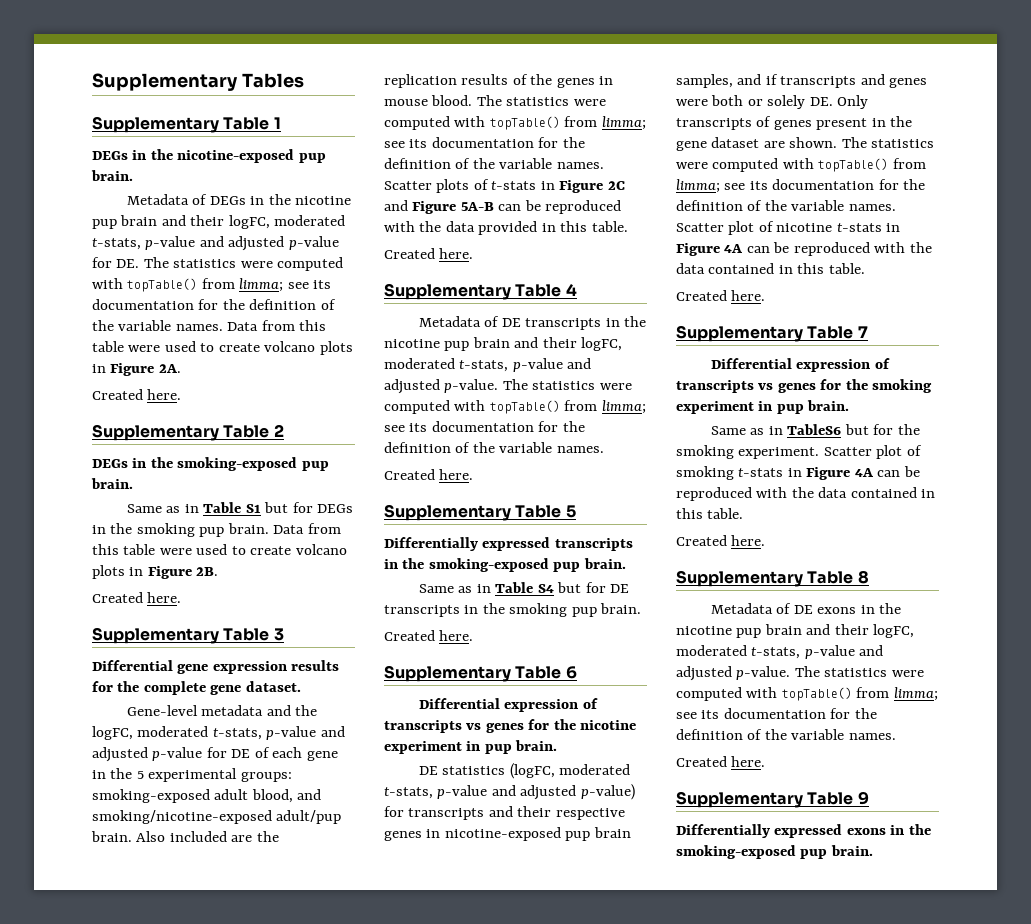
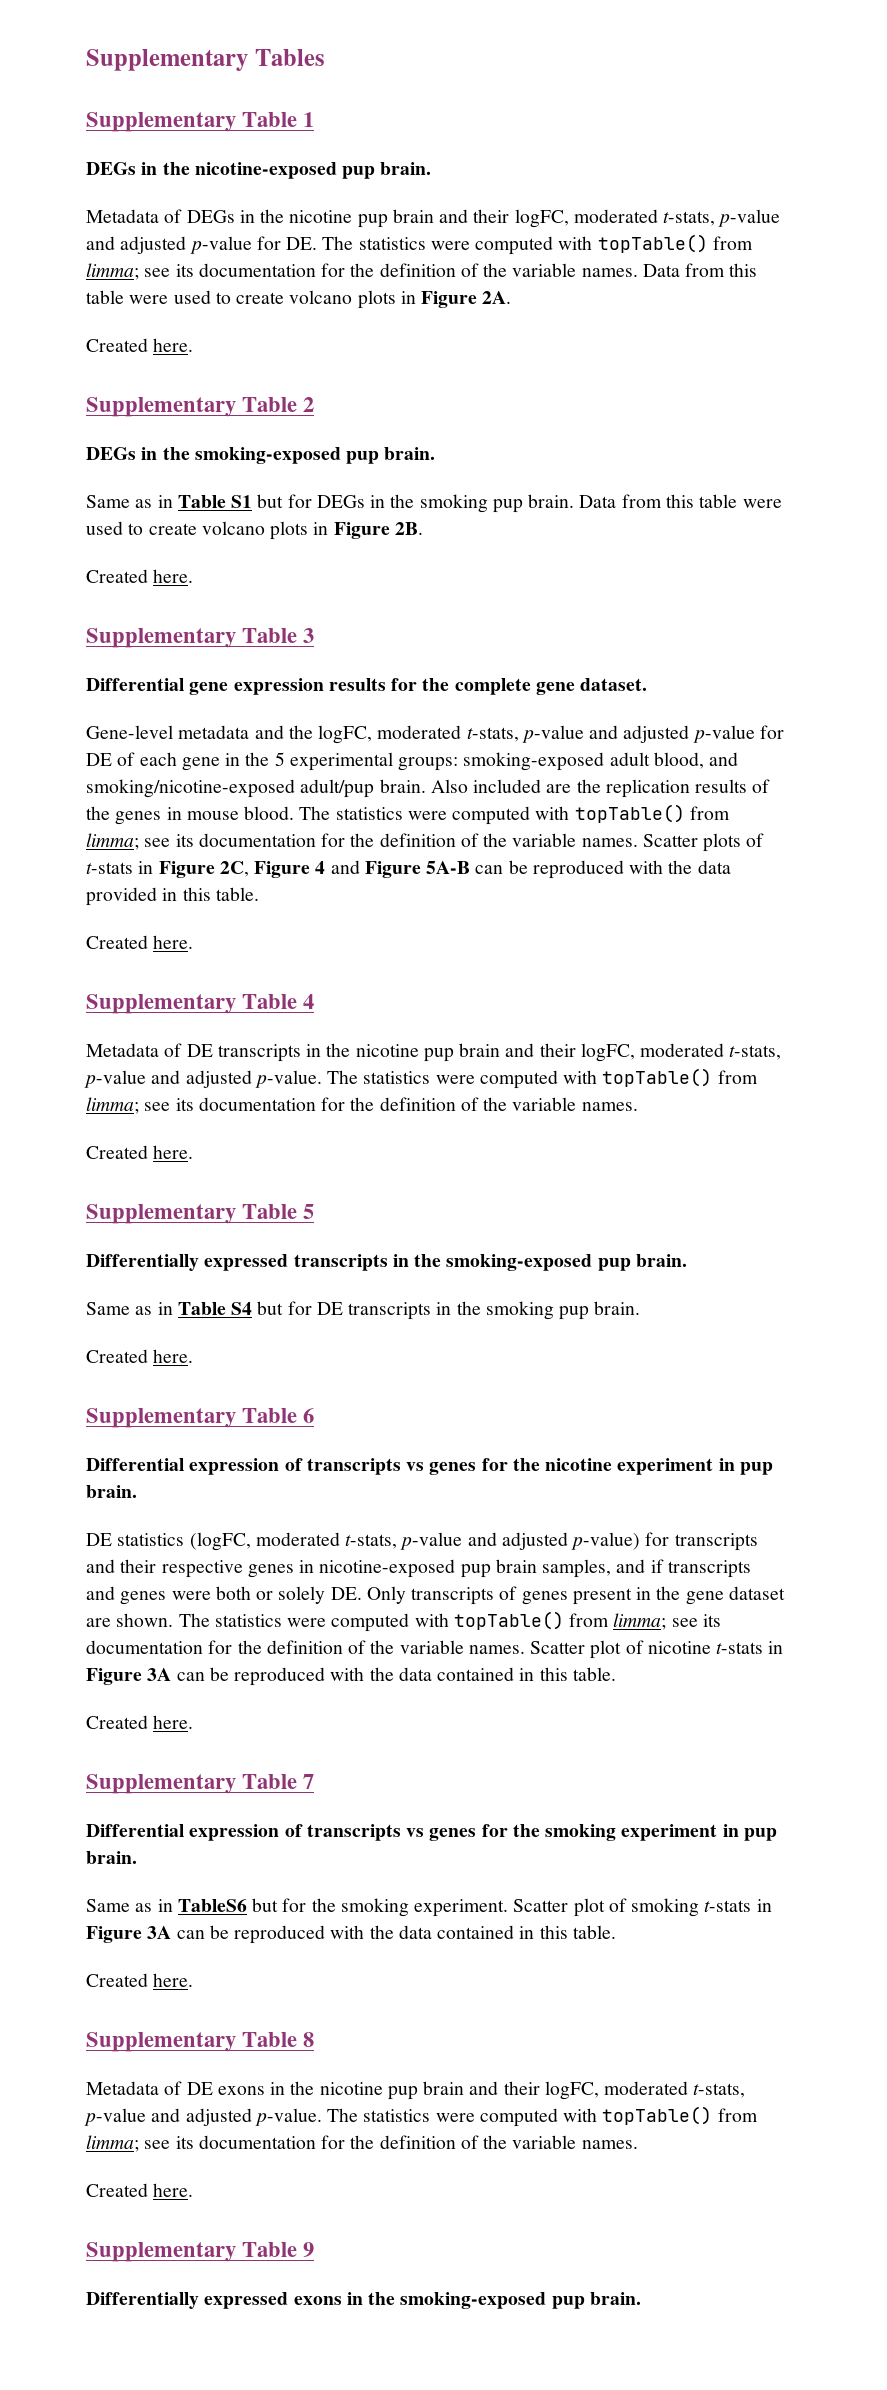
[607,181,625,190] 2C -> [219,861,326,878] 2C, Figure 4
[724,244,743,253] 4A -> [147,1668,172,1681] 3A
[854,468,873,477] 4A -> [147,1926,172,1939] 3A

